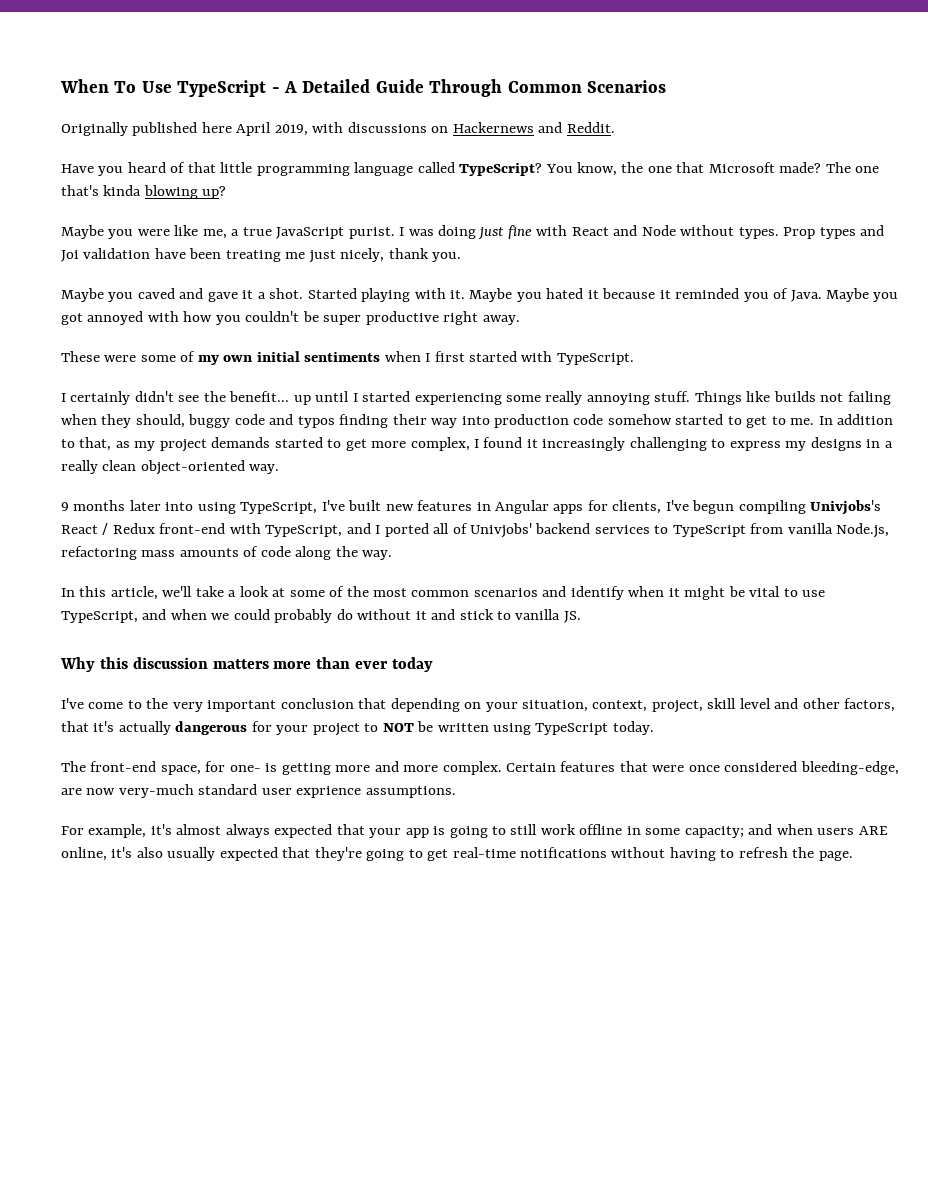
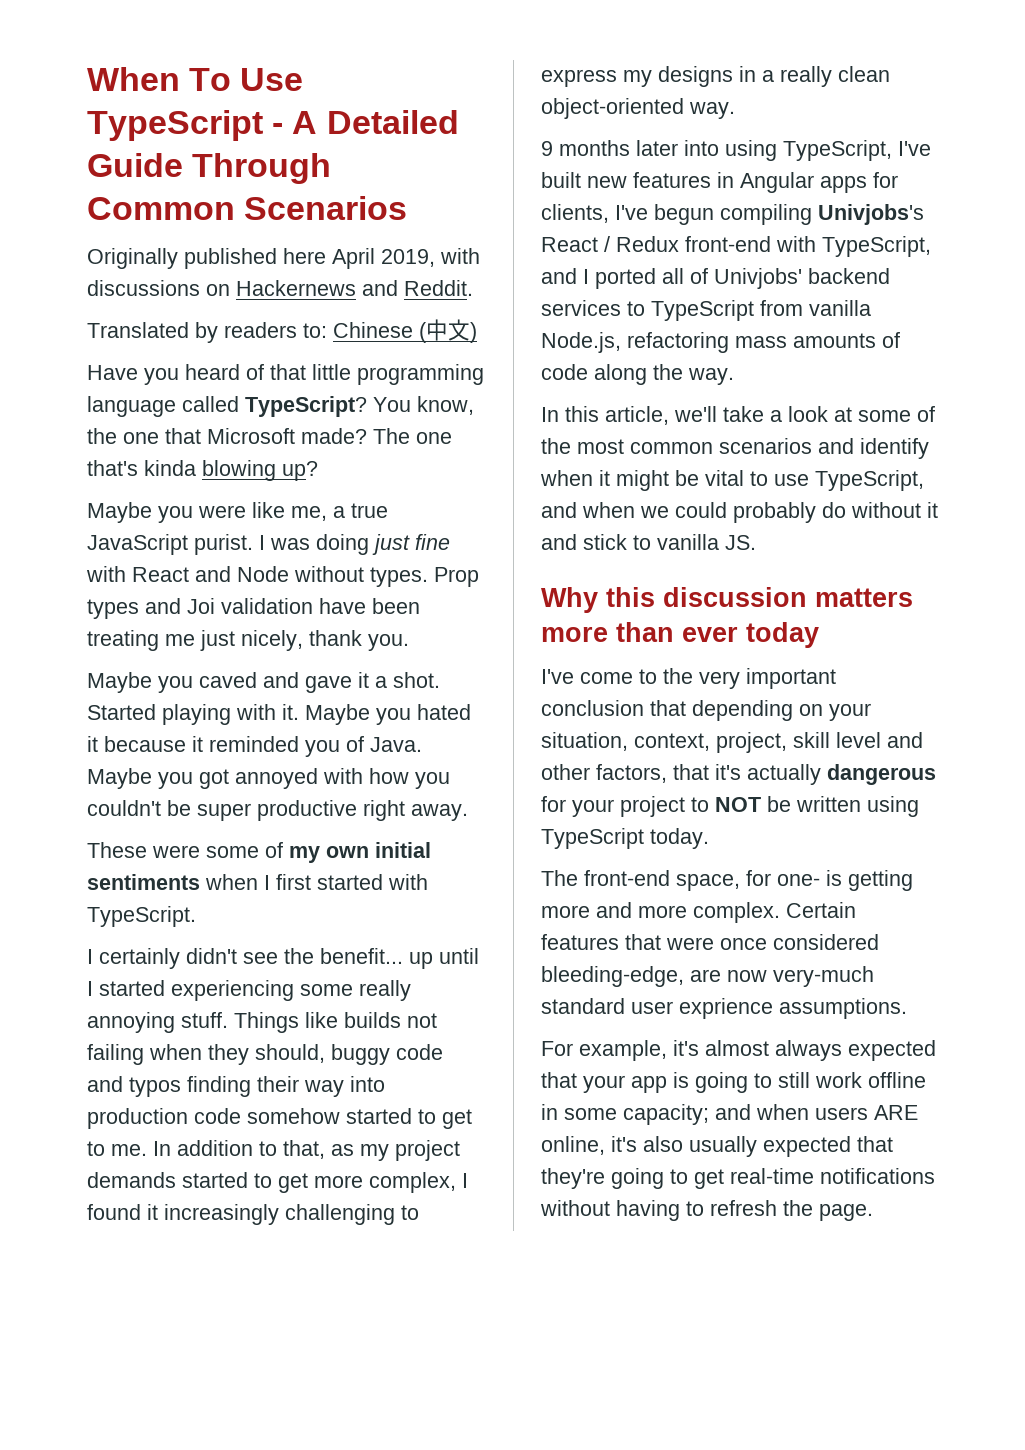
(615, 127) none -> [87,319,477,343] // Translated by readers to: Chinese (中文)

